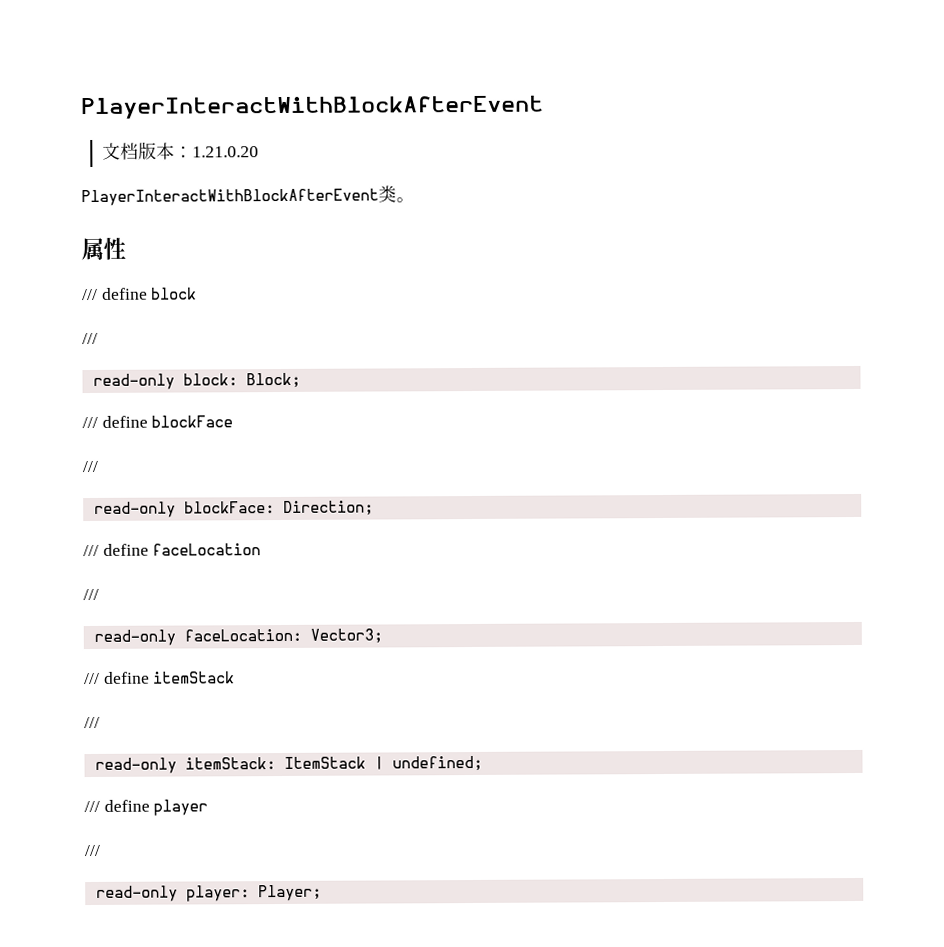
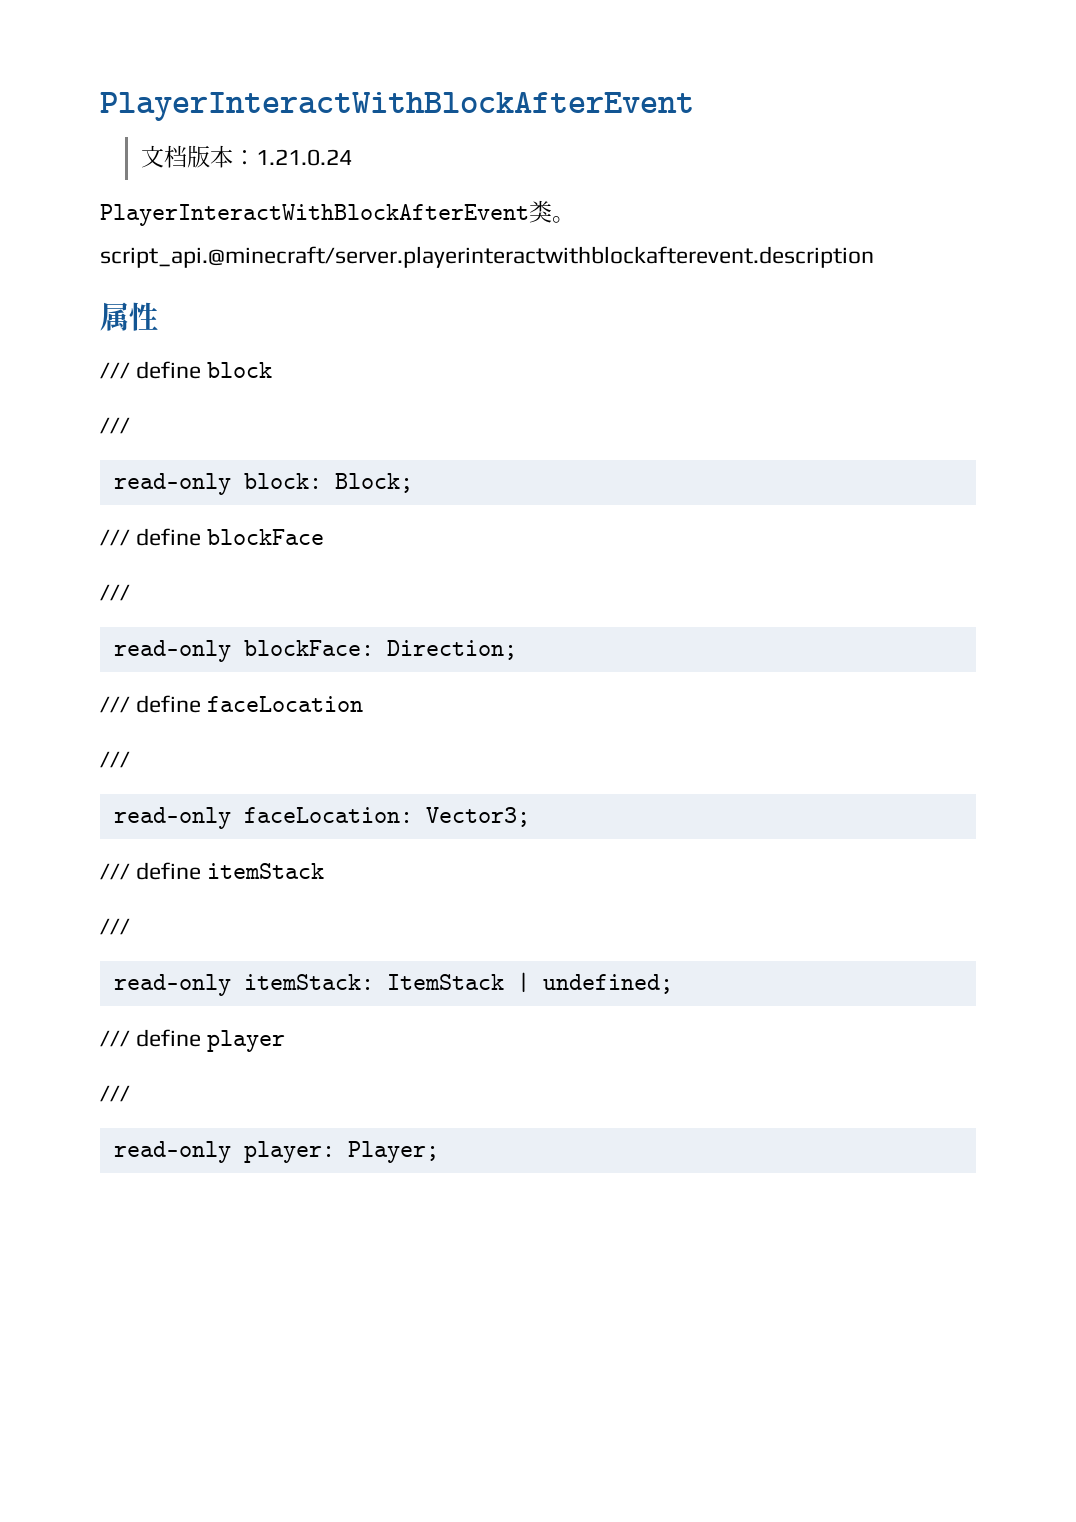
[192,146,260,158] 1.21.0.20 -> [255,149,352,166] 1.21.0.24
(415, 200) none -> [100,246,874,268] script_api.@minecraft/server.playerinteractwithblockafterevent.description

